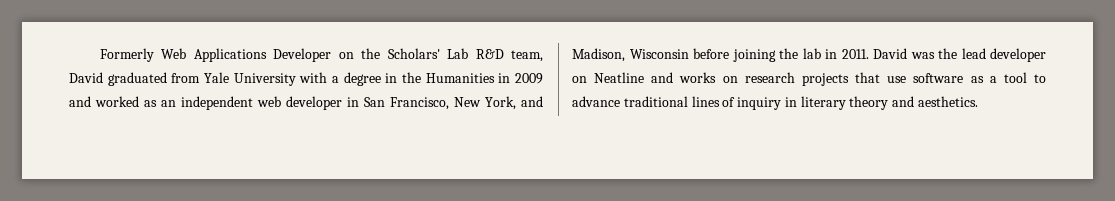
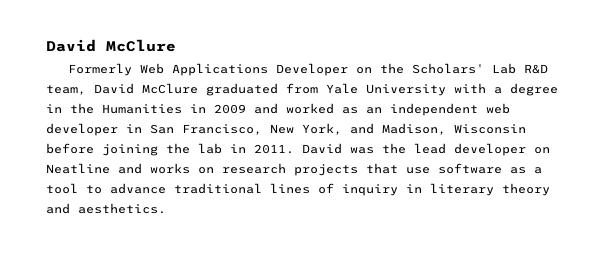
(99, 55) none -> [46,39,176,52] David McClure //
(103, 77) none -> [142,83,198,94] McClure

